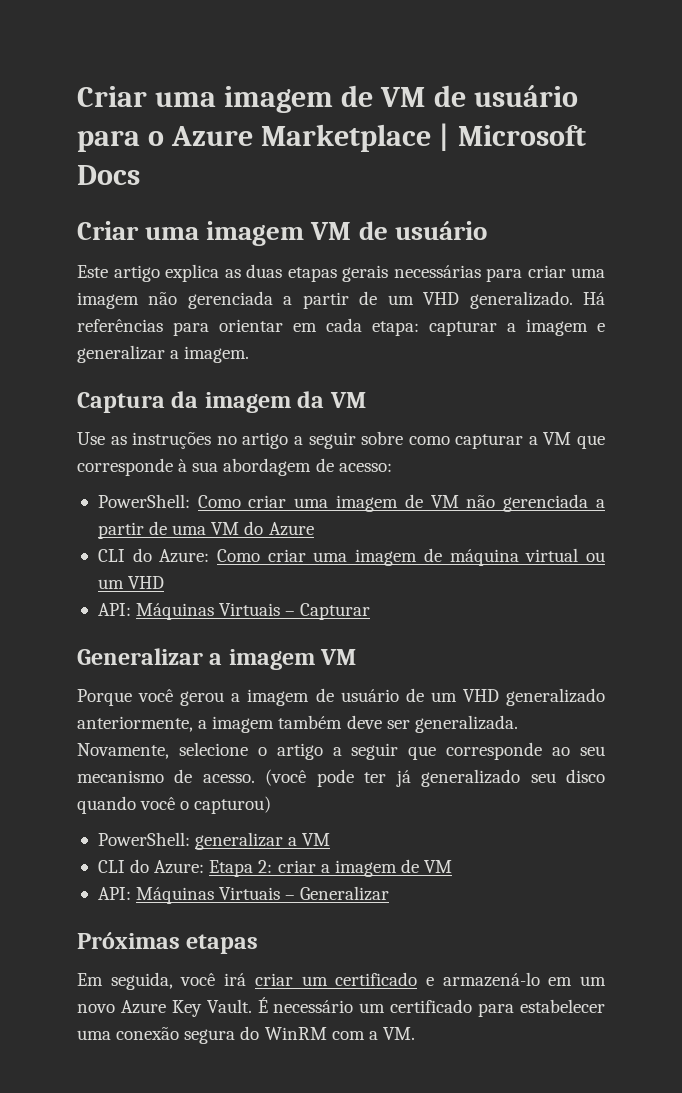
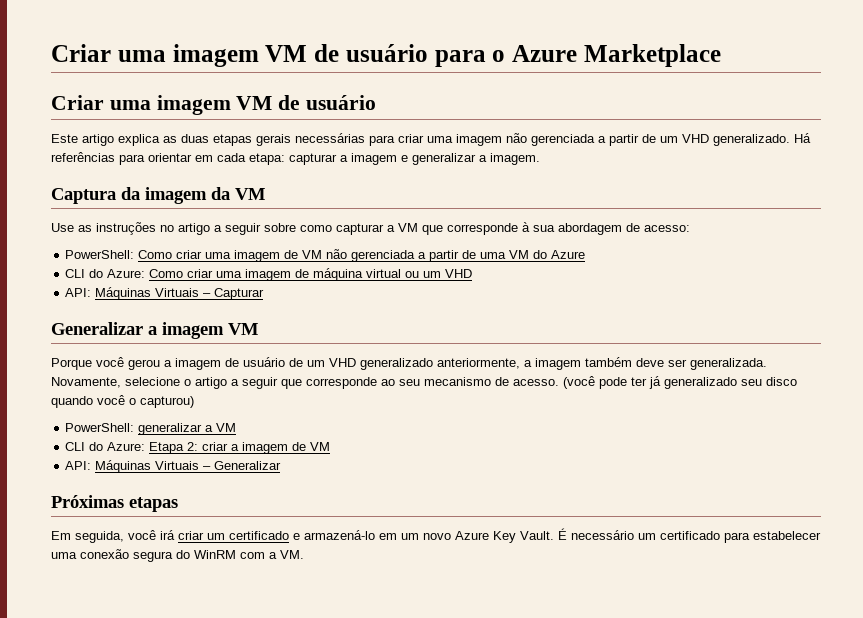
[77,85,374,113] Criar uma imagem de -> [51,44,259,67] Criar uma imagem
[439,123,586,151] [77,165,140,185] | Microsoft Docs -> (721, 55) none

